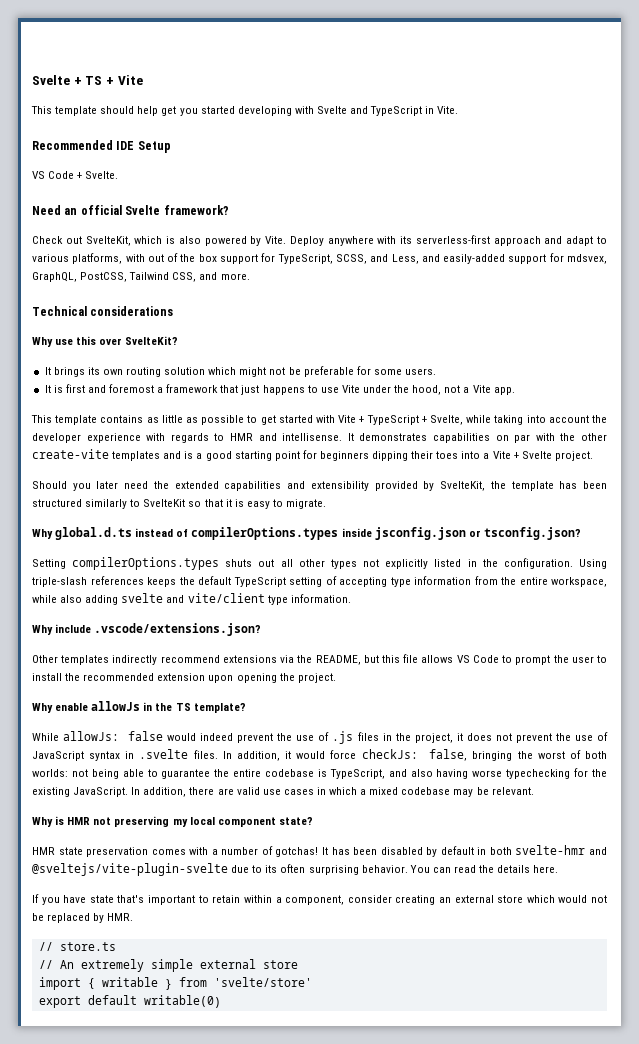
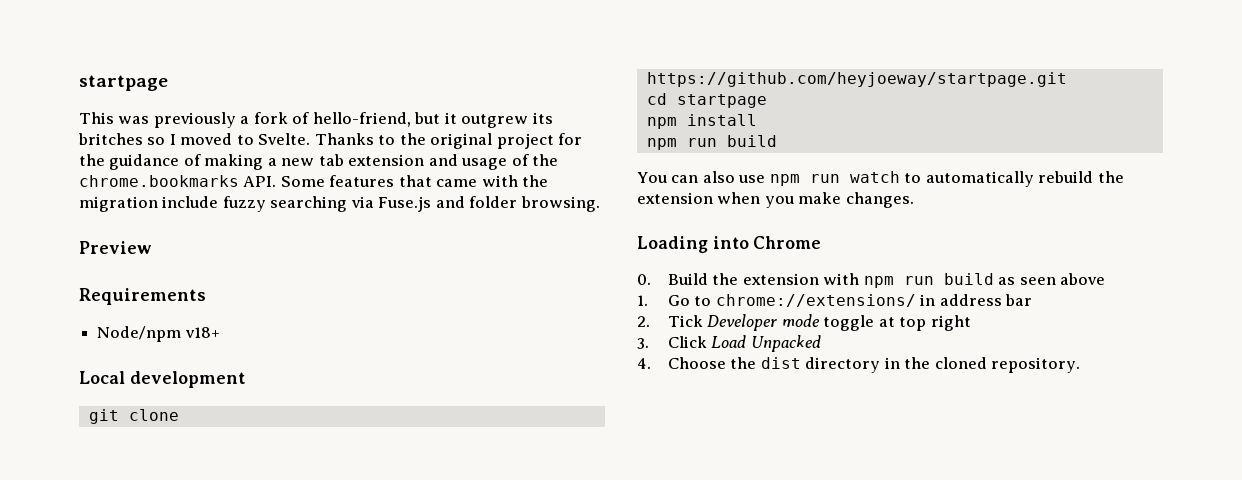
[32,75,143,85] [31,106,459,116] [32,140,171,153] [32,171,119,179] [32,205,229,215] [32,235,607,246] [32,253,607,264] [32,272,250,282] [32,306,174,316] [32,336,179,347] [44,366,437,377] [44,384,515,395] [31,415,607,425] [32,433,608,443] [32,449,593,461] [32,481,608,491] [32,499,327,509] [32,527,581,540] [32,557,607,570] [32,576,607,587] [32,593,351,605] [32,623,262,636] [32,654,607,665] [32,673,336,683] [32,701,246,713] [32,731,609,744] [32,749,607,761] [32,768,607,779] [32,787,534,797] [32,816,313,827] [32,845,607,857] [32,863,559,876] [32,894,607,905] [32,913,134,923] [38,942,116,951] [38,959,298,972] [38,977,312,990] [38,995,221,1008] Svelte + TS + Vite // This template should help get you started developing with Svelte and TypeScript in Vite. // Recommended IDE Setup // VS Code + Svelte. // Need an official Svelte framework? // Check out SvelteKit, which is also powered by Vite. Deploy anywhere with its serverless-first approach and adapt to various platforms, with out of the box support for TypeScript, SCSS, and Less, and easily-added support for mdsvex, GraphQL, PostCSS, Tailwind CSS, and more. // Technical considerations // Why use this over SvelteKit? // It brings its own routing solution which might not be preferable for some users. // It is first and foremost a framework that just happens to use Vite under the hood, not a Vite app. // This template contains as little as possible to get started with Vite + TypeScript + Svelte, while taking into account the developer experience with regards to HMR and intellisense. It demonstrates capabilities on par with the other create-vite templates and is a good starting point for beginners dipping their toes into a Vite + Svelte project. // Should you later need the extended capabilities and extensibility provided by SvelteKit, the template has been structured similarly to SvelteKit so that it is easy to migrate. // Why global.d.ts instead of compilerOptions.types inside jsconfig.json or tsconfig.json? // Setting compilerOptions.types shuts out all other types not explicitly listed in the configuration. Using triple-slash references keeps the default TypeScript setting of accepting type information from the entire workspace, while also adding svelte and vite/client type information. // Why include .vscode/extensions.json? // Other templates indirectly recommend extensions via the README, but this file allows VS Code to prompt the user to install the recommended extension upon opening the project. // Why enable allowJs in the TS template? // While allowJs: false would indeed prevent the use of .js files in the project, it does not prevent the use of JavaScript syntax in .svelte files. In addition, it would force checkJs: false, bringing the worst of both worlds: not being able to guarantee the entire codebase is TypeScript, and also having worse typechecking for the existing JavaScript. In addition, there are valid use cases in which a mixed codebase may be relevant. // Why is HMR not preserving my local component state? // HMR state preservation comes with a number of gotchas! It has been disabled by default in both svelte-hmr and @sveltejs/vite-plugin-svelte due to its often surprising behavior. You can read the details here. // If you have state that's important to retain within a component, consider creating an external store which would not be replaced by HMR. // // store.ts // // An extremely simple external store // import { writable } from 'svelte/store' // export default writable(0) -> [79,75,168,91] [79,112,553,128] [78,133,583,149] [79,154,559,170] [79,175,549,187] [79,196,600,212] [79,241,152,254] [79,288,206,305] [97,326,220,342] [79,371,246,388] [88,409,179,424] [646,72,1067,87] [646,93,767,108] [646,114,757,129] [646,135,777,150] [637,171,1124,187] [637,192,914,208] [637,236,822,253] [637,273,1106,288] [637,294,1033,307] [637,314,971,331] [637,335,821,352] [637,357,1081,373] startpage // This was previously a fork of hello-friend, but it outgrew its britches so I moved to Svelte. Thanks to the original project for the guidance of making a new tab extension and usage of the chrome.bookmarks API. Some features that came with the migration include fuzzy searching via Fuse.js and folder browsing. // Preview // Requirements // Node/npm v18+ // Local development // git clone https://github.com/heyjoeway/startpage.git // cd startpage // npm install // npm run build // You can also use npm run watch to automatically rebuild the extension when you make changes. // Loading into Chrome // 0. Build the extension with npm run build as seen above // 1. Go to chrome://extensions/ in address bar // 2. Tick Developer mode toggle at top right // 3. Click Load Unpacked // 4. Choose the dist directory in the cloned repository.

